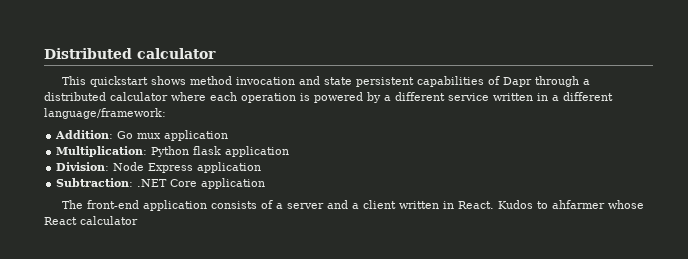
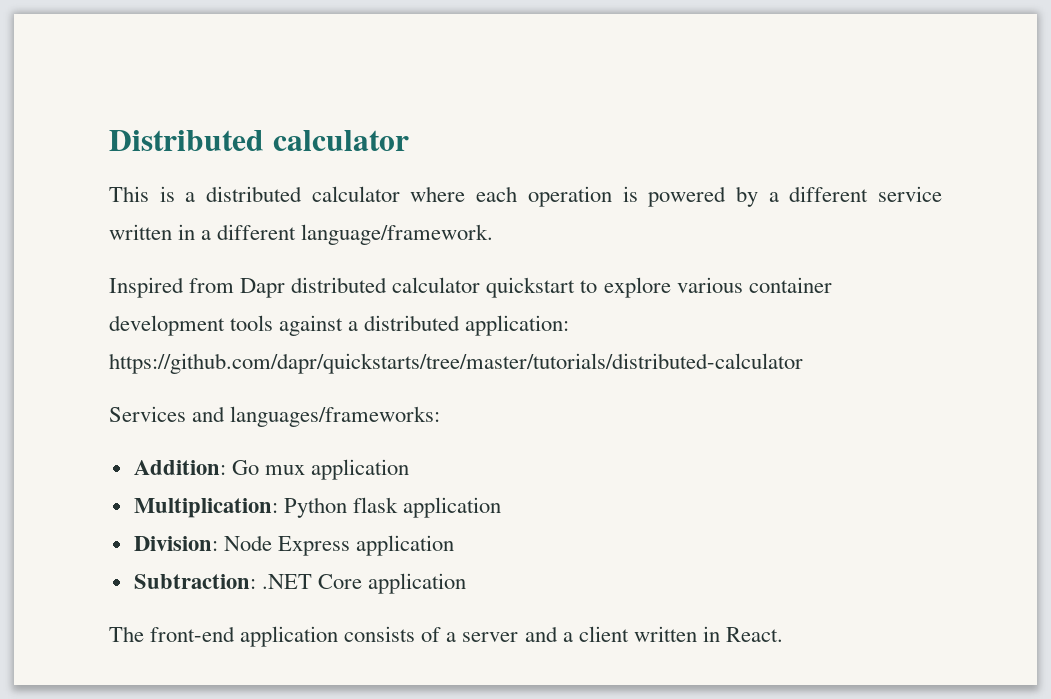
[90,76,580,87] quickstart shows method invocation and state persistent capabilities of Dapr through -> [159,186,175,202] is
[44,108,166,119] language/framework: -> [301,224,494,245] [109,277,832,298] [109,315,570,336] [109,353,803,374] [109,406,441,427] language/framework. // Inspired from Dapr distributed calculator quickstart to explore various container development tools against a distributed application: https://github.com/dapr/quickstarts/tree/master/tutorials/distributed-calculator // Services and languages/frameworks:
[498,200,645,209] [44,216,138,225] Kudos to ahfarmer whose React calculator -> (783, 634) none

